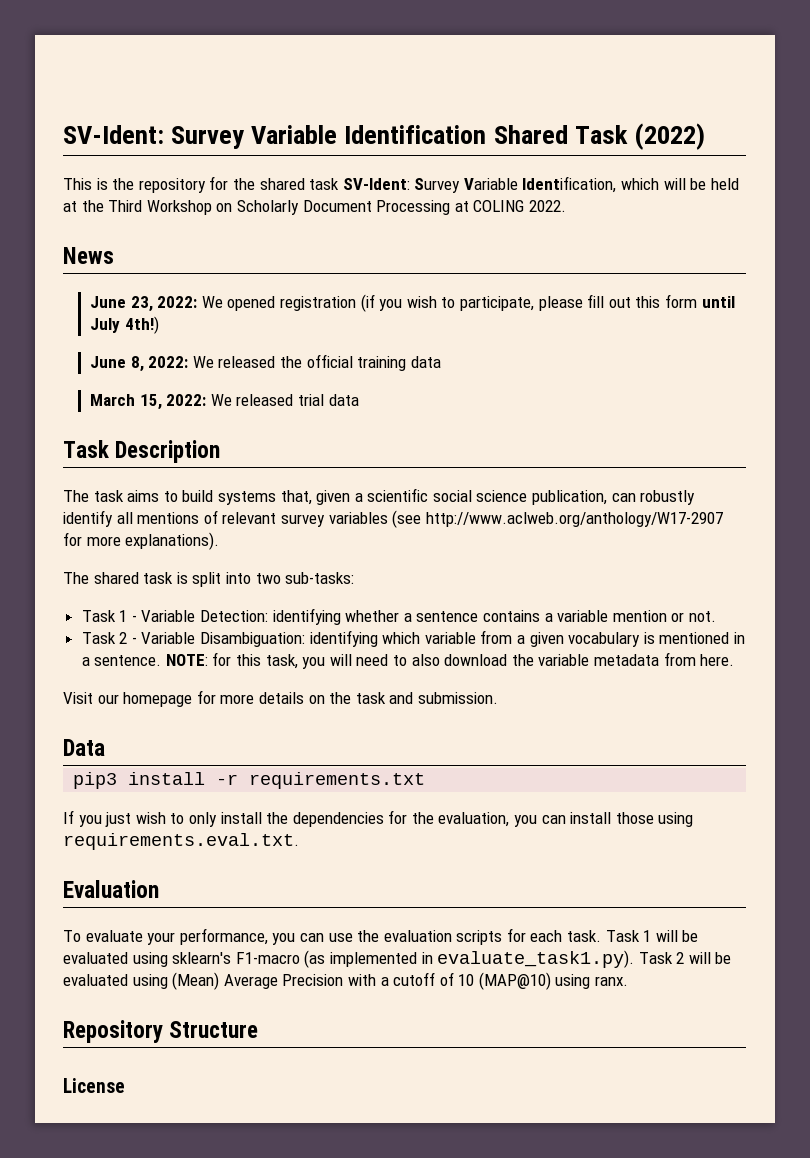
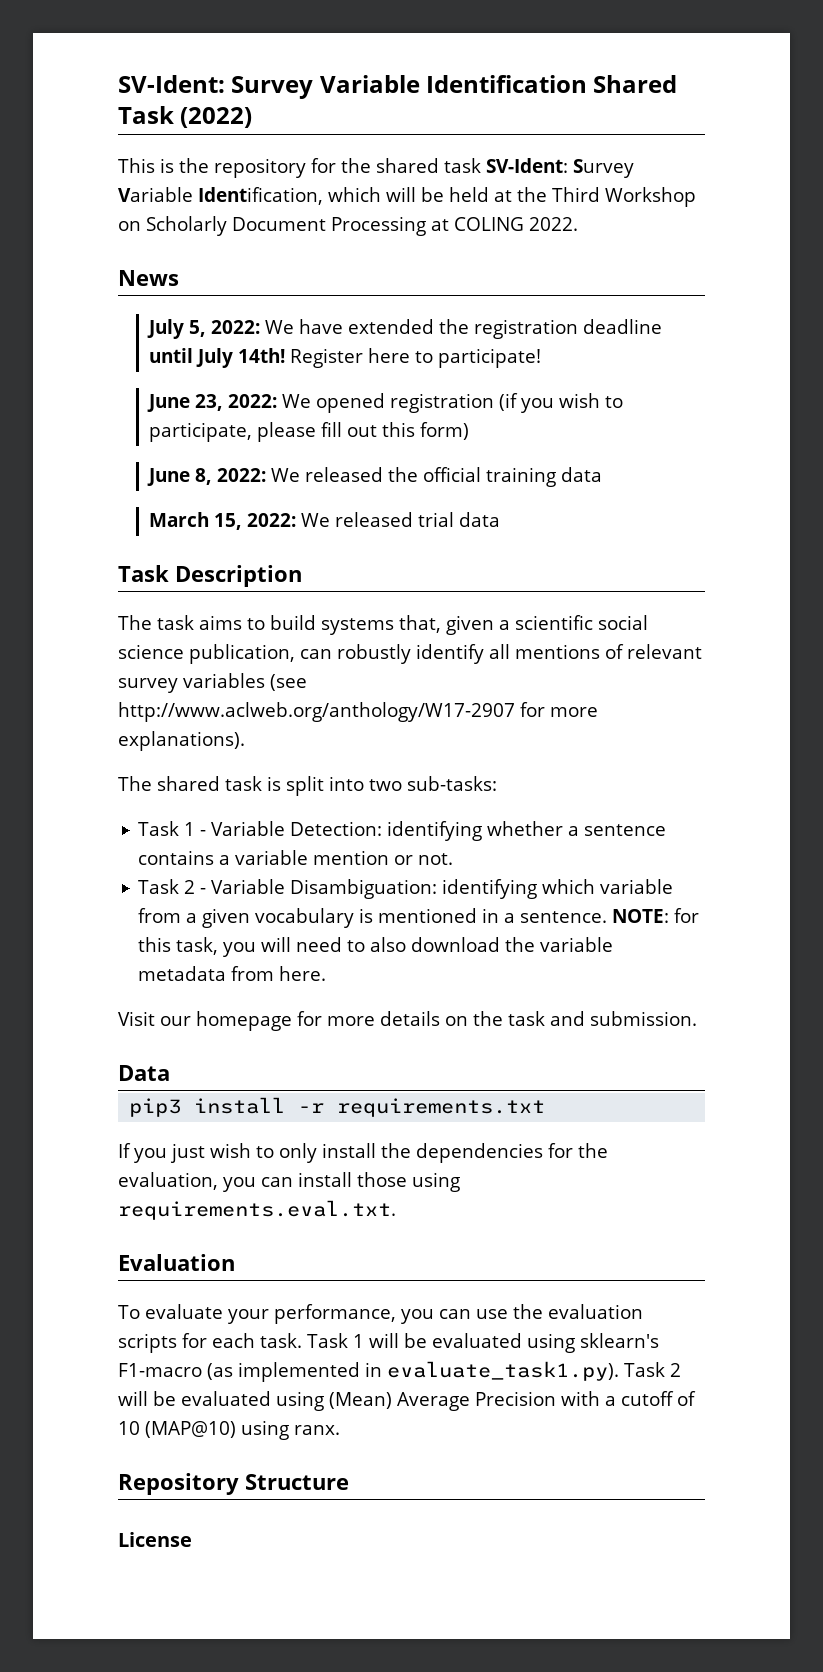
(114, 255) none -> [146,319,662,339] [148,348,541,368] // July 5, 2022: We have extended the registration deadline until July 14th! Register here to participate!
[664,294,735,308] [90,316,159,334] form until July 4th!) -> [419,422,469,440] form)

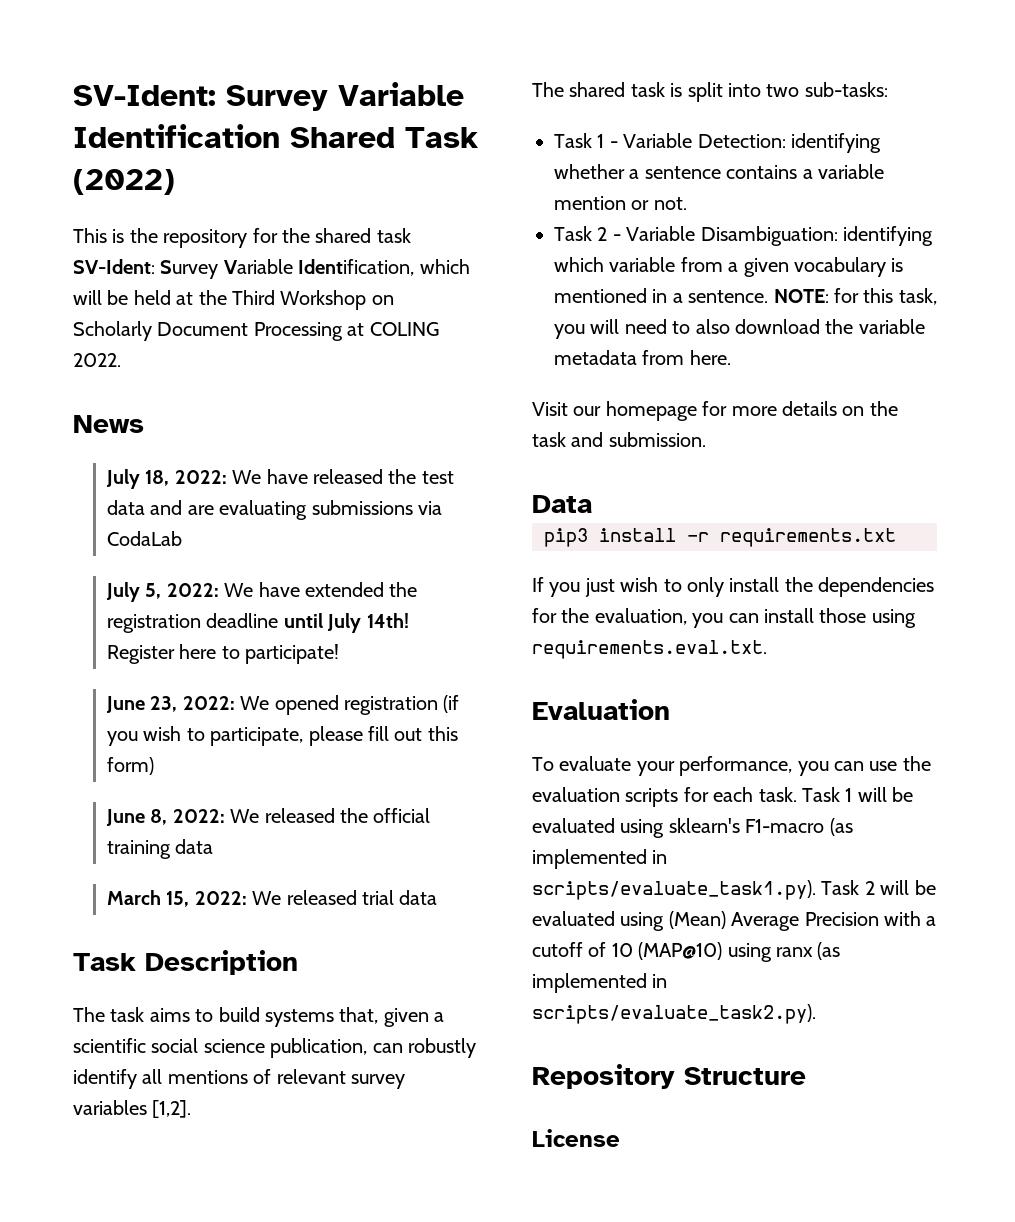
(179, 278) none -> [105,469,454,489] [106,500,442,520] [106,531,182,546] // July 18, 2022: We have released the test data and are evaluating submissions via CodaLab
[270,674,307,691] [118,702,598,722] [118,731,245,751] (see http://www.aclweb.org/anthology/W17-2907 for more explanations). -> [152,1100,192,1118] [1,2].
[387,1361,619,1381] evaluate_task1.py). -> [532,880,816,900] scripts/evaluate_task1.py).
[294,1425,340,1435] ranx. -> [776,942,841,960] [532,973,668,993] [532,1004,816,1024] ranx (as implemented in scripts/evaluate_task2.py).

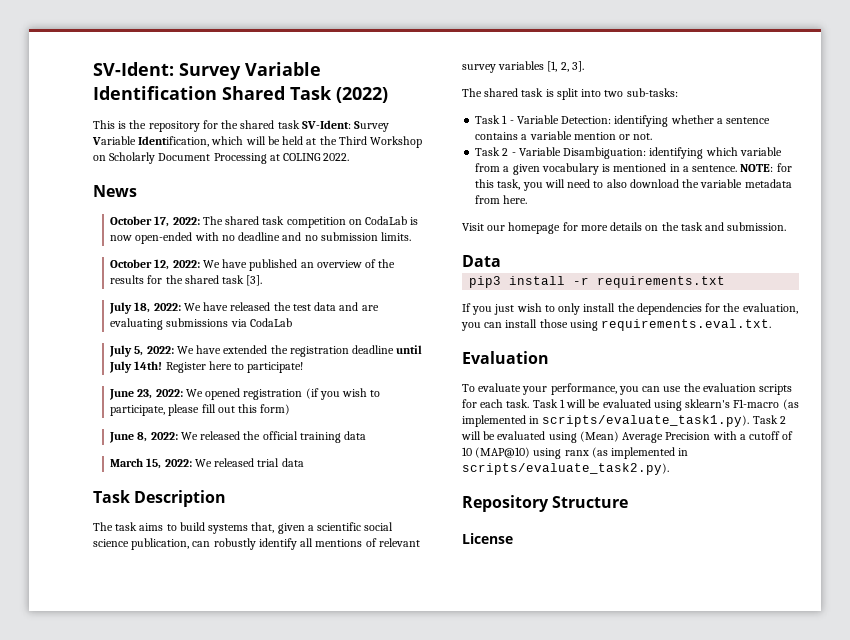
(144, 424) none -> [110,216,419,228] [110,232,412,244] [110,259,396,271] [110,275,263,286] // October 17, 2022: The shared task competition on CodaLab is now open-ended with no deadline and no submission limits. // October 12, 2022: We have published an overview of the results for the shared task [3].
[152,1100,192,1118] [1,2]. -> [547,61,584,72] [1, 2, 3].

